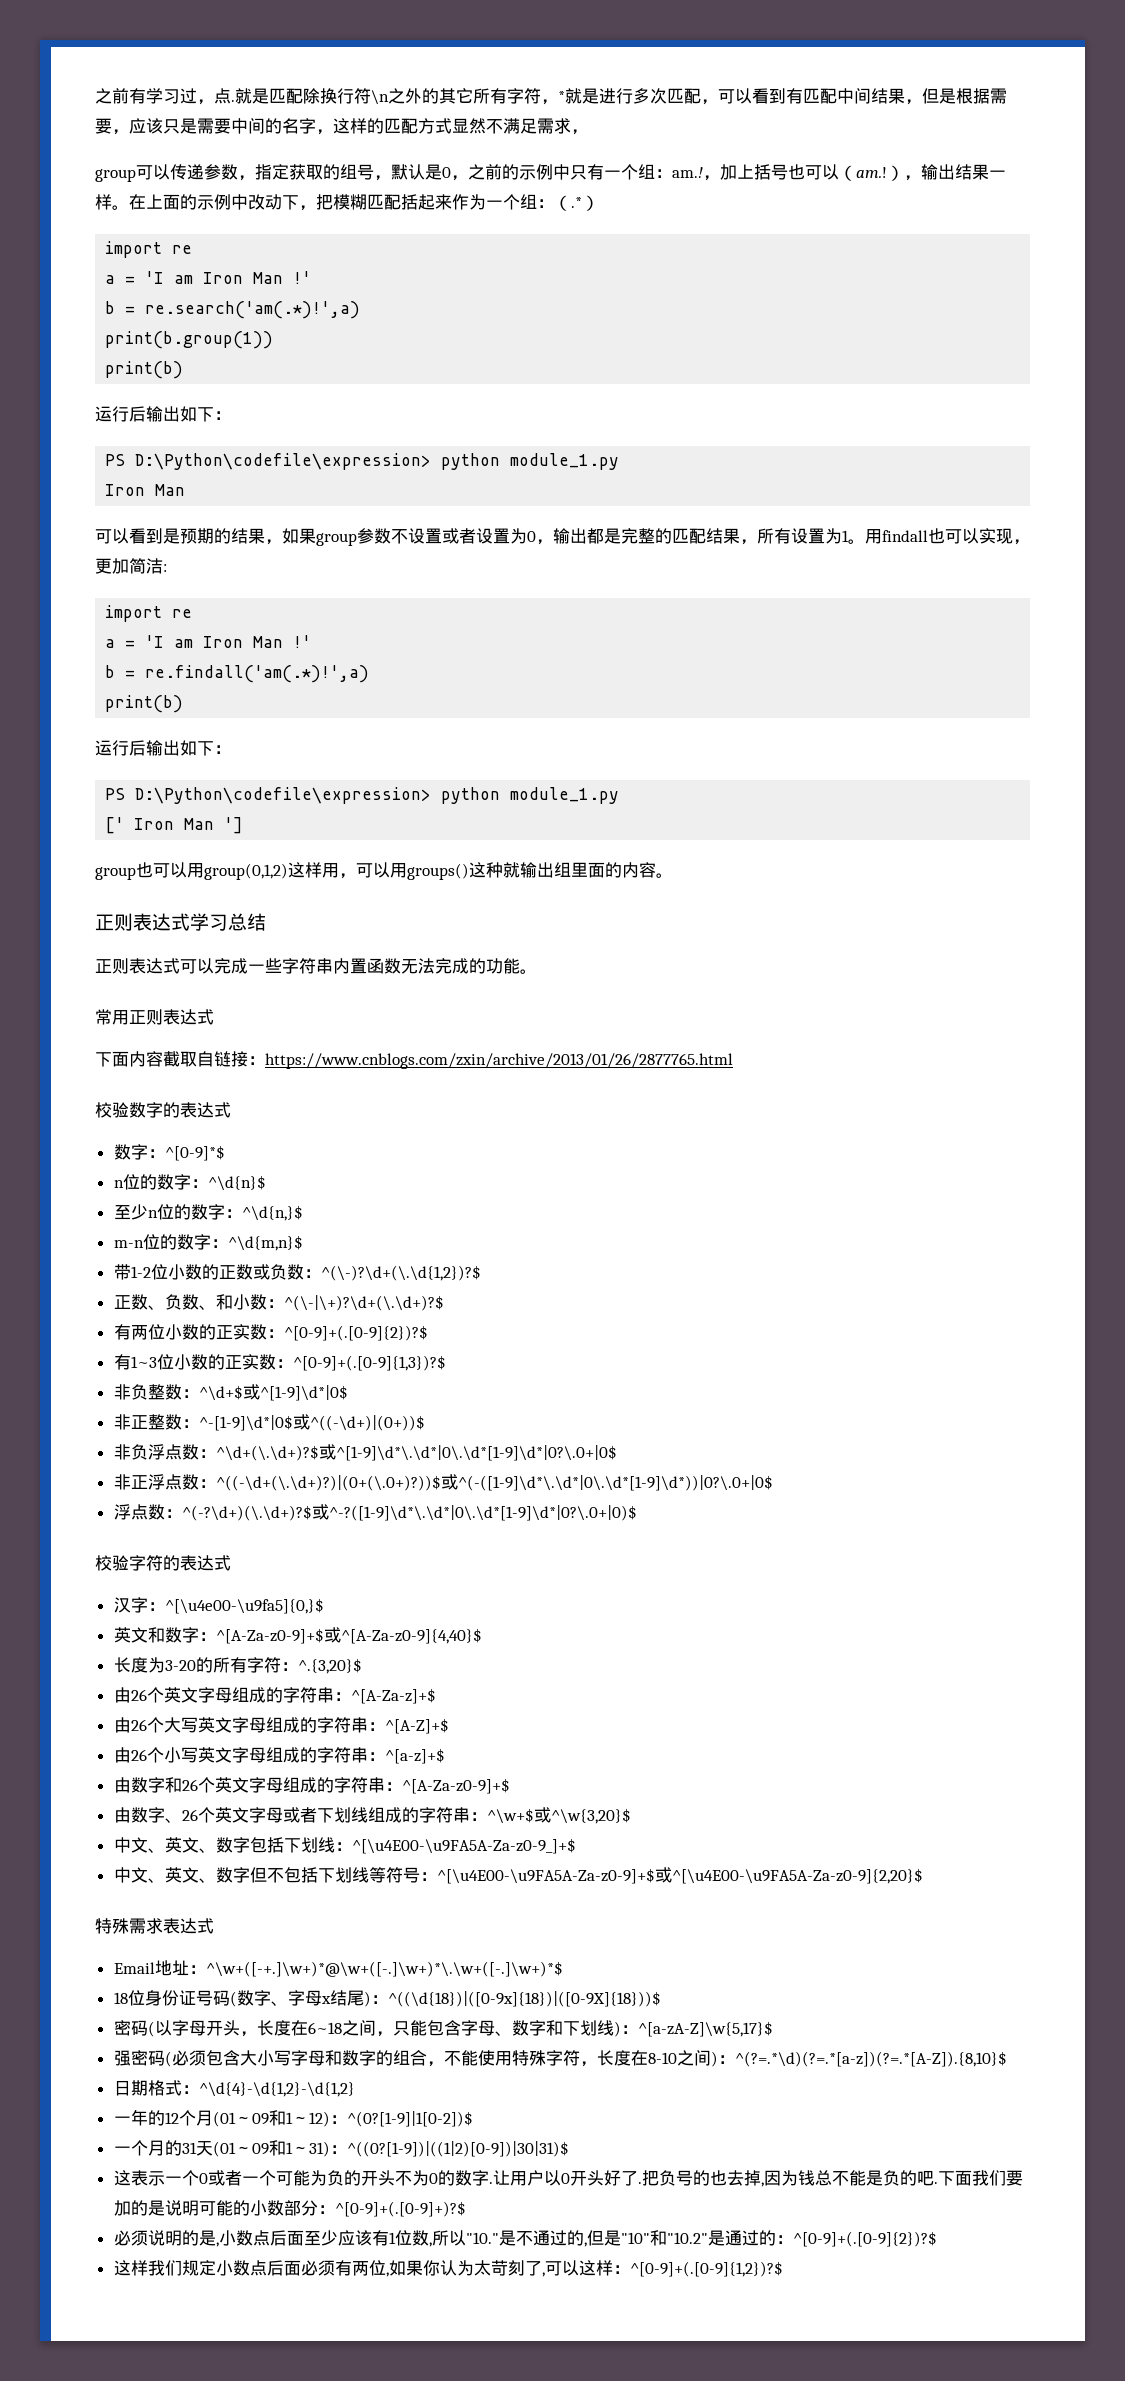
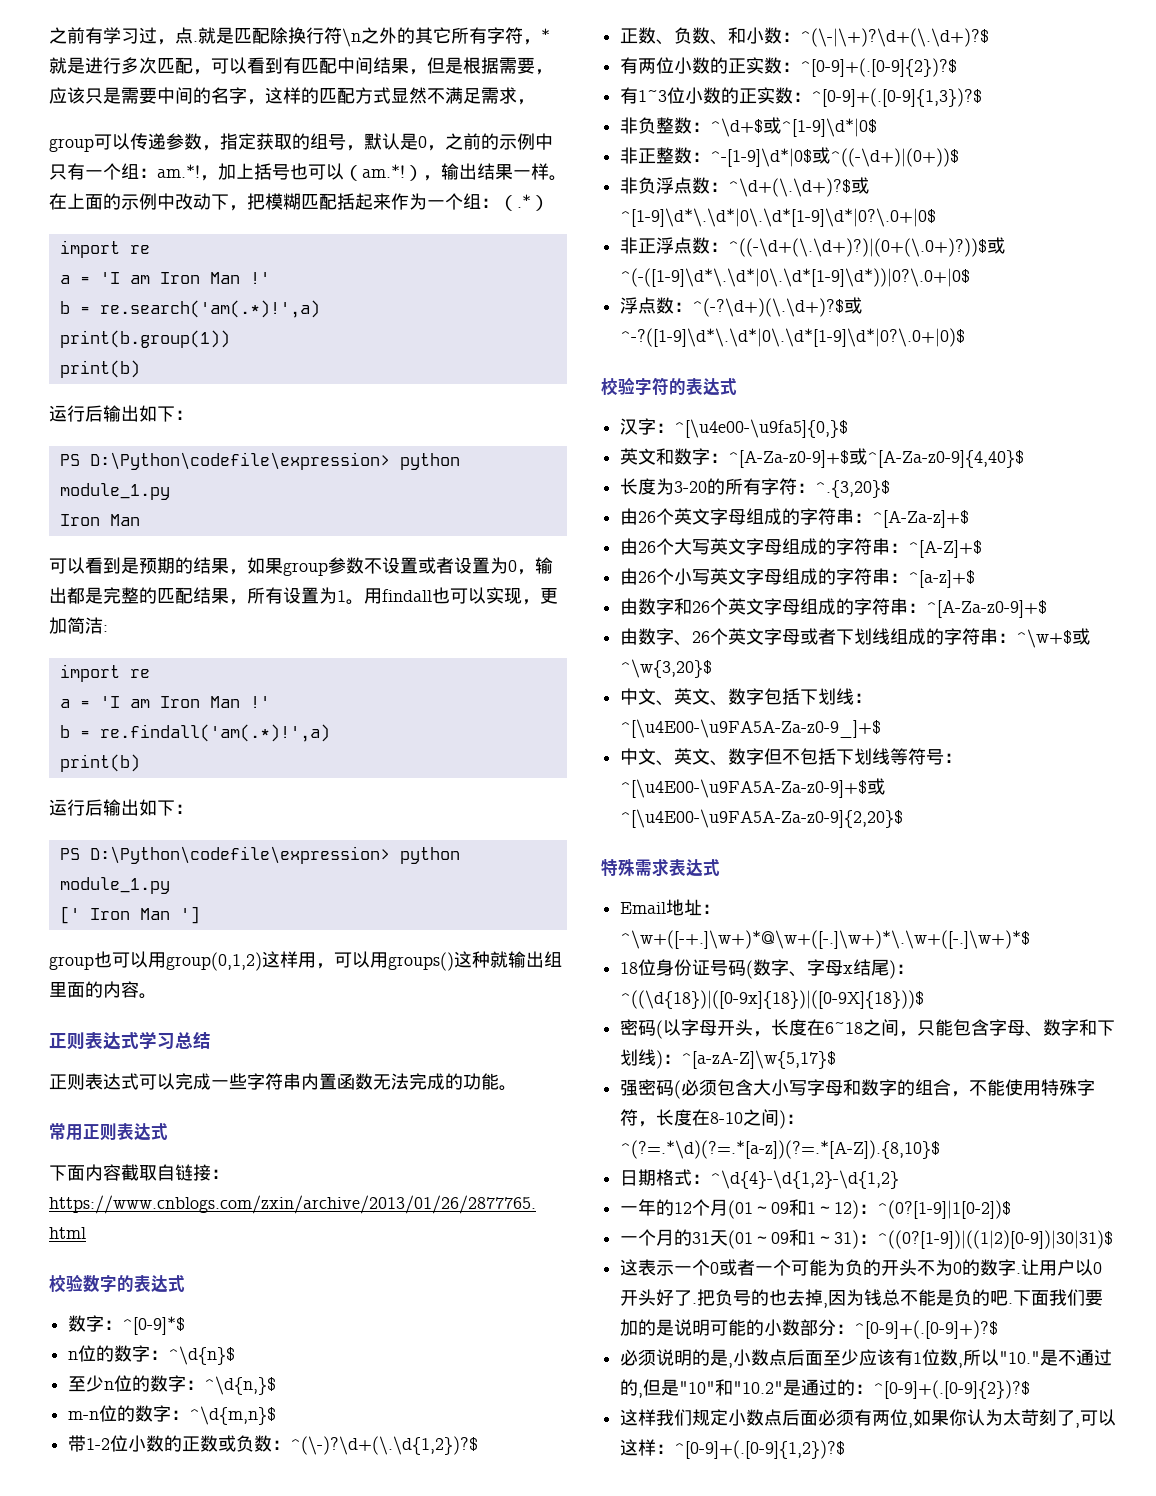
[672,167,703,178] am.! -> [157,164,200,178] am.*!
[856,167,887,178] am.! -> [362,164,405,178] am.*!

